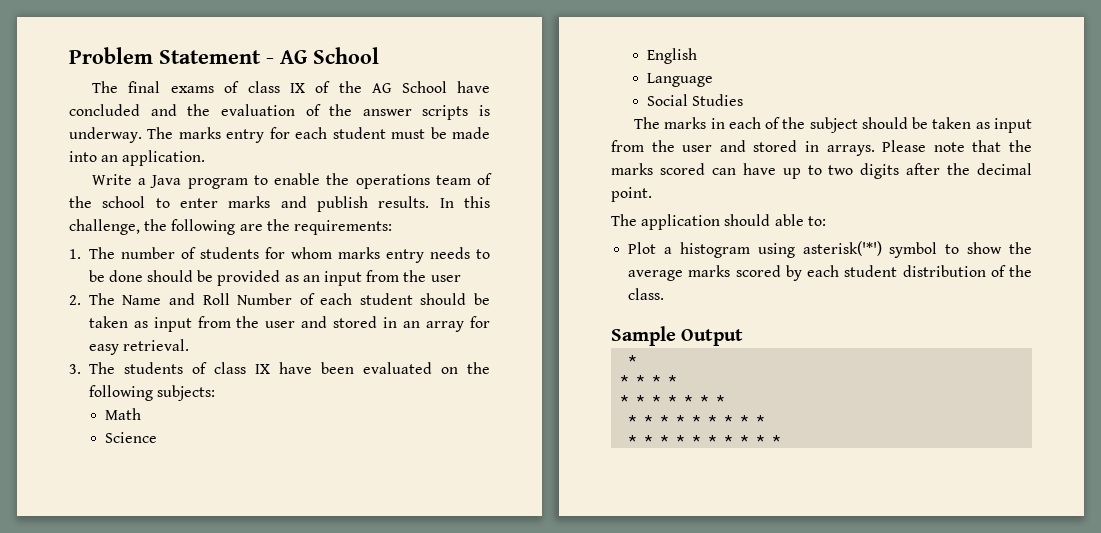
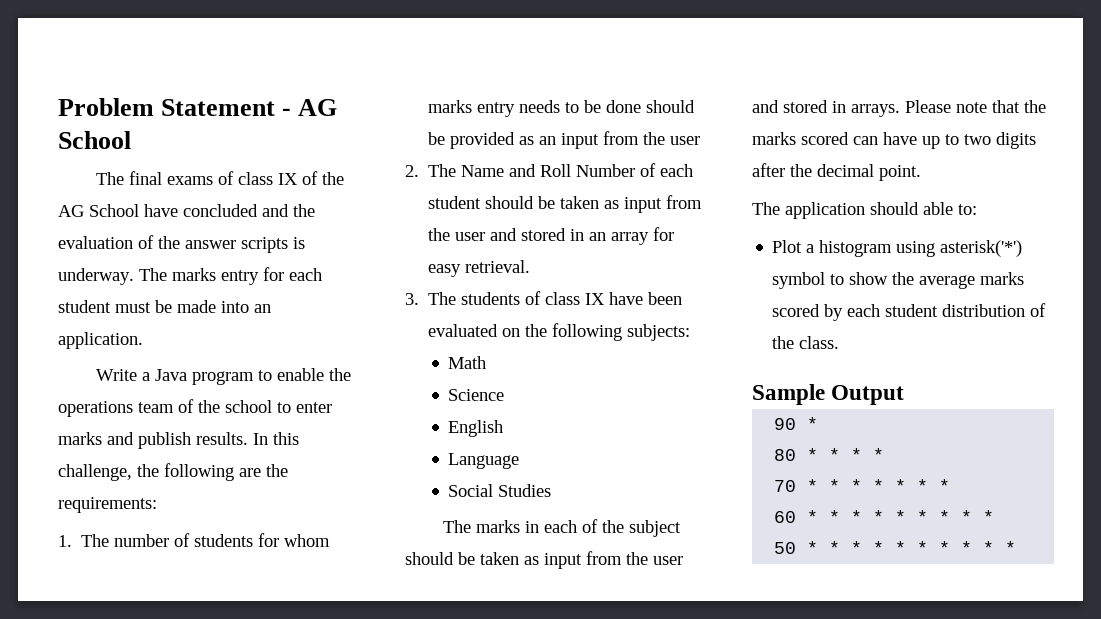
[628,355,637,362] [620,375,677,382] [620,395,725,402] * // * * * * // * * * * * * * // -> [774,417,819,430] [774,448,885,461] [774,479,951,492] [774,511,797,523] 90 * // 80 * * * * // 70 * * * * * * * // 60
(765, 418) none -> [774,542,797,554] 50

